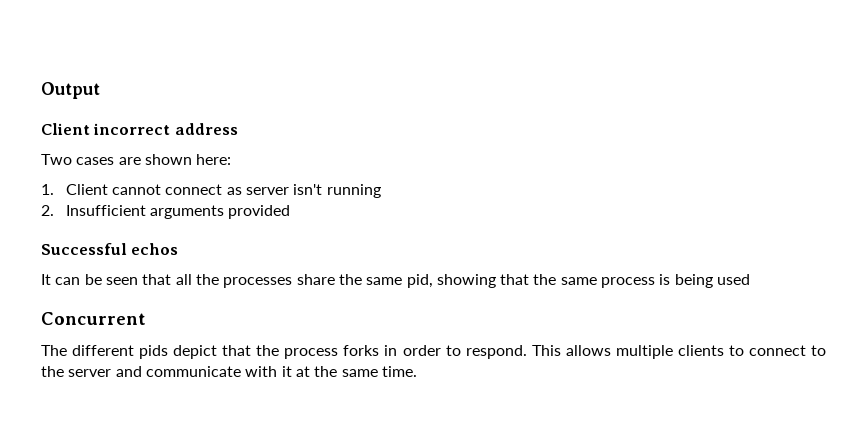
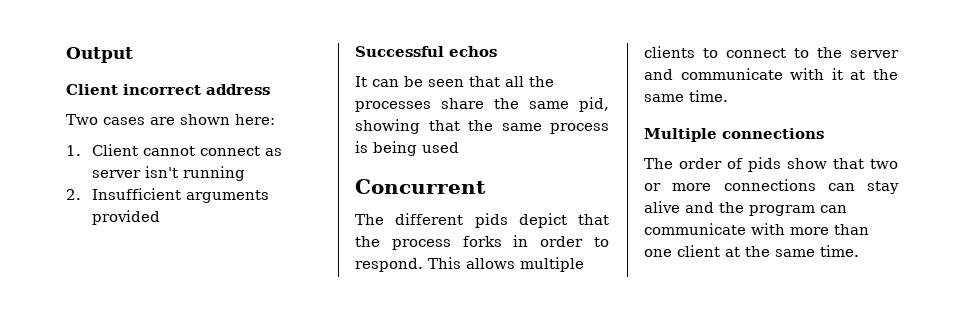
(417, 371) none -> [644,128,824,142] [644,157,898,172] [644,179,899,194] [644,201,847,216] [644,223,869,235] [644,245,859,257] // Multiple connections // The order of pids show that two or more connections can stay alive and the program can communicate with more than one client at the same time.

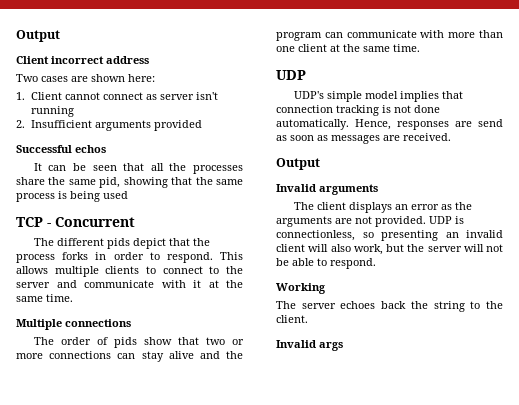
(459, 147) none -> [16,217,51,227] TCP -
(859, 251) none -> [276,70,306,80] [293,91,463,102] [276,105,440,116] [276,119,503,130] [276,133,451,144] [276,158,320,170] [276,184,378,195] [293,202,472,213] [276,216,464,227] [276,230,503,241] [276,244,503,255] [276,258,376,269] [276,283,326,294] [276,301,503,312] [276,315,308,323] [276,340,343,351] // UDP // UDP's simple model implies that connection tracking is not done automatically. Hence, responses are send as soon as messages are received. // Output // Invalid arguments // The client displays an error as the arguments are not provided. UDP is connectionless, so presenting an invalid client will also work, but the server will not be able to respond. // Working // The server echoes back the string to the client. // Invalid args

